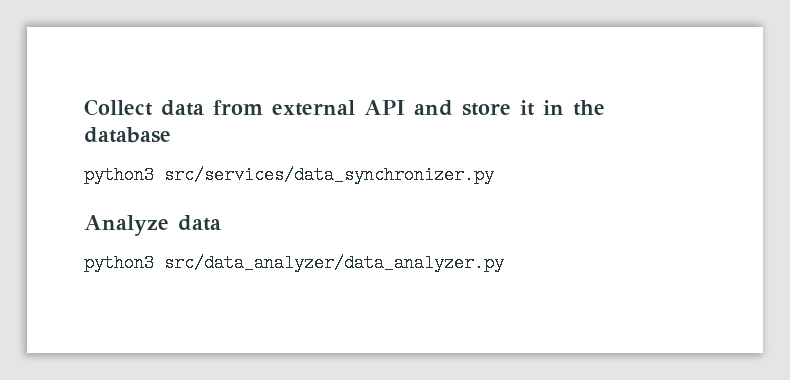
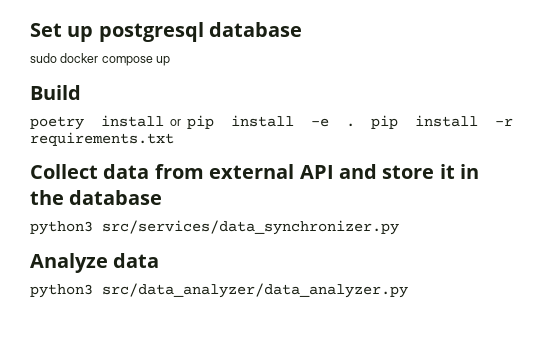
(84, 107) none -> [30,22,303,42] [30,53,171,66] [30,85,81,100] [30,115,513,130] [30,132,174,146] Set up postgresql database // sudo docker compose up // Build // poetry install or pip install -e . pip install -r requirements.txt //

